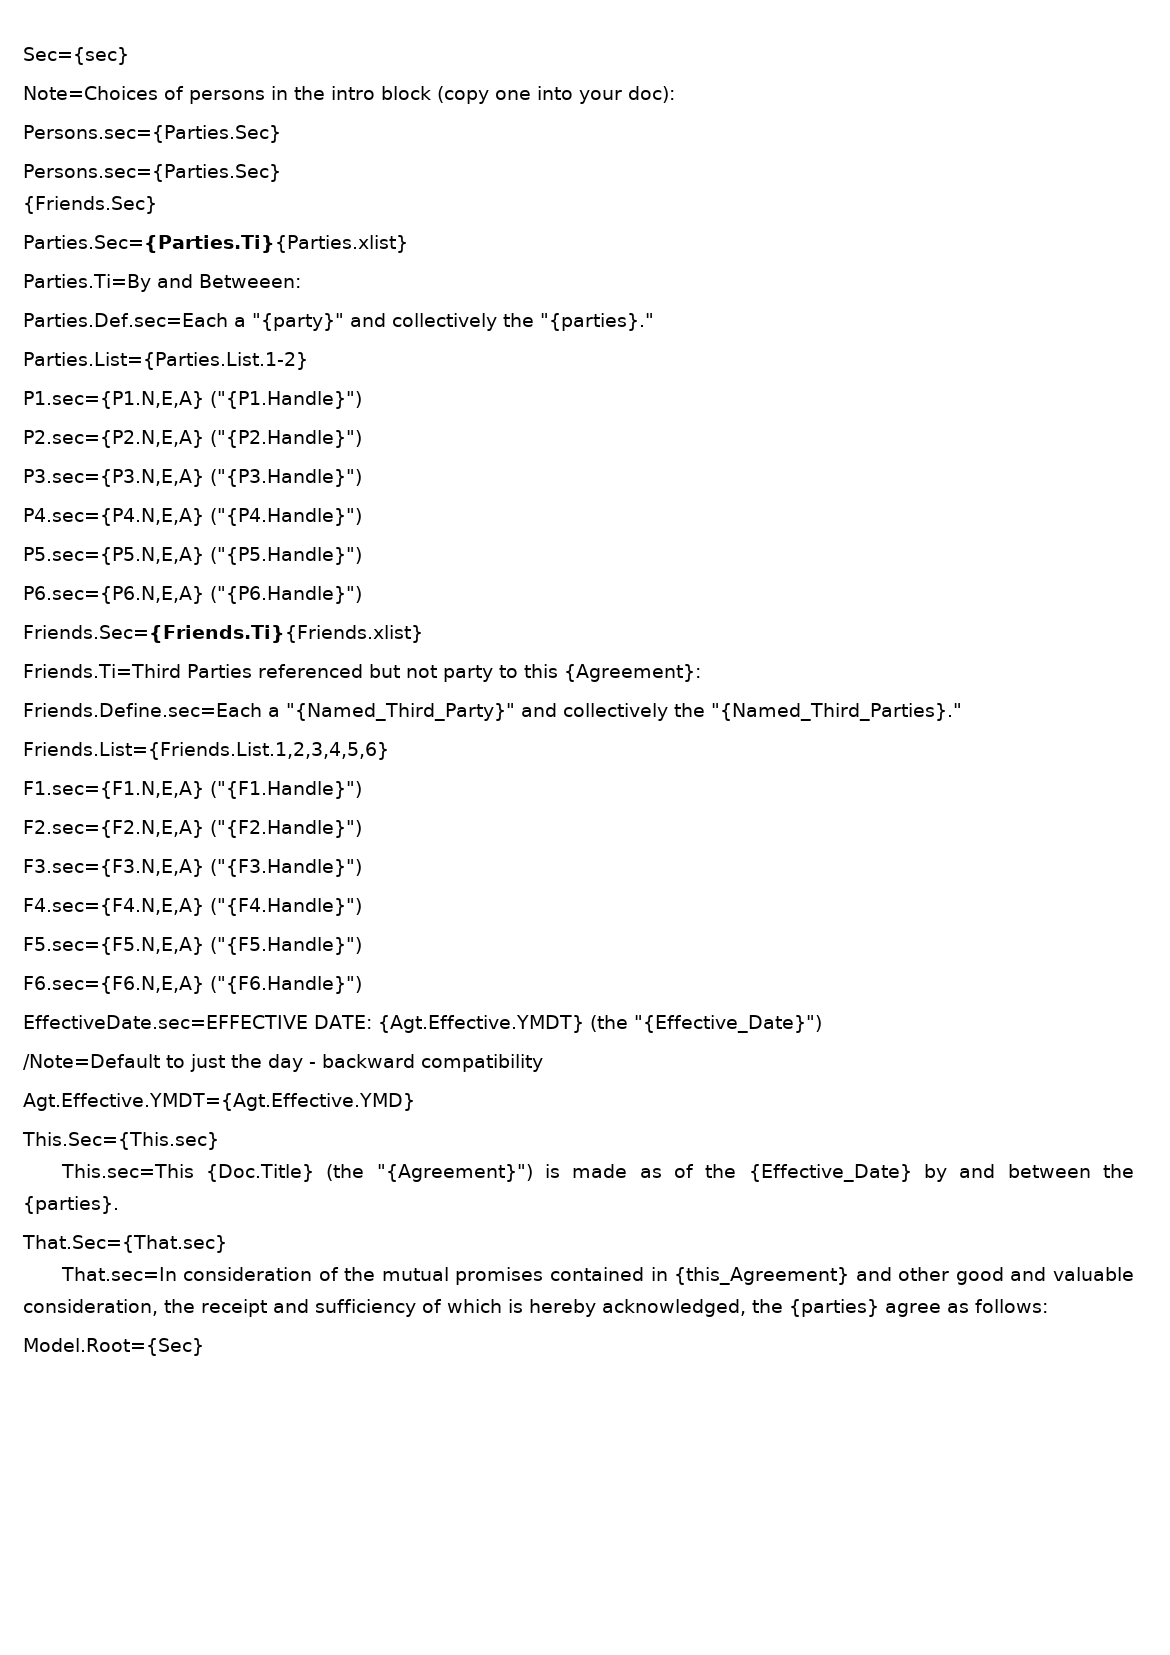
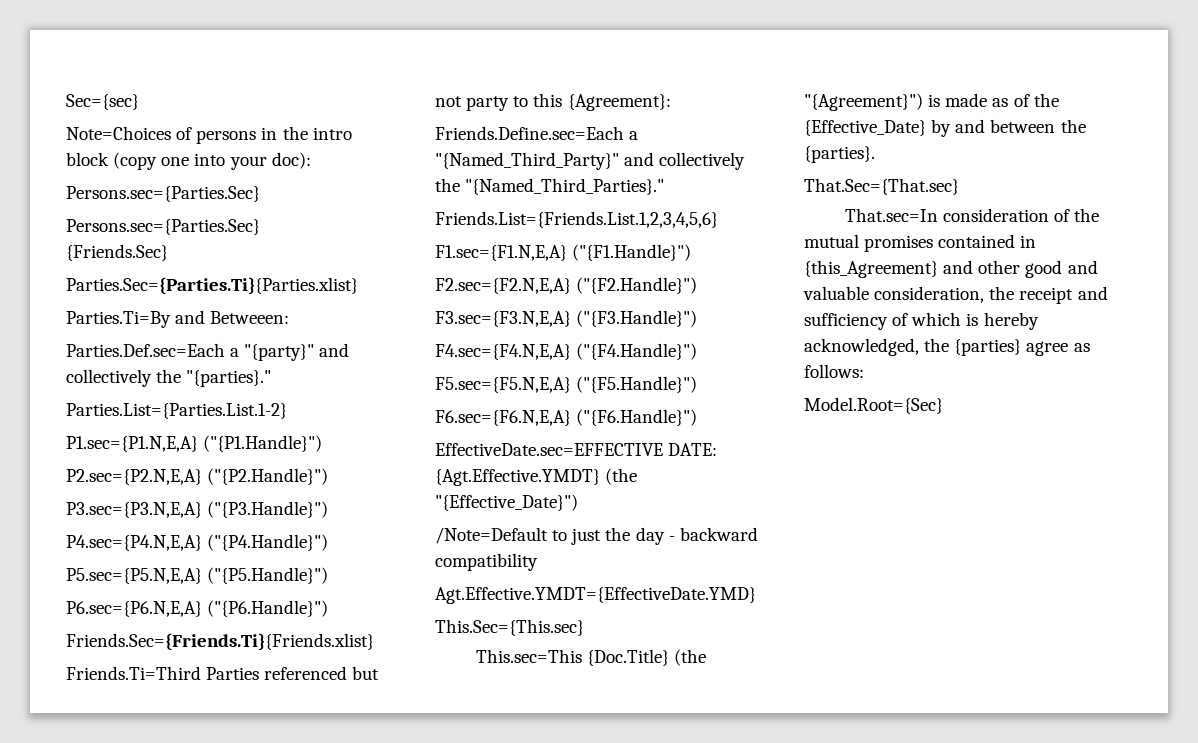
[23,1093,415,1111] Agt.Effective.YMDT={Agt.Effective.YMD} -> [435,587,756,604] Agt.Effective.YMDT={EffectiveDate.YMD}

